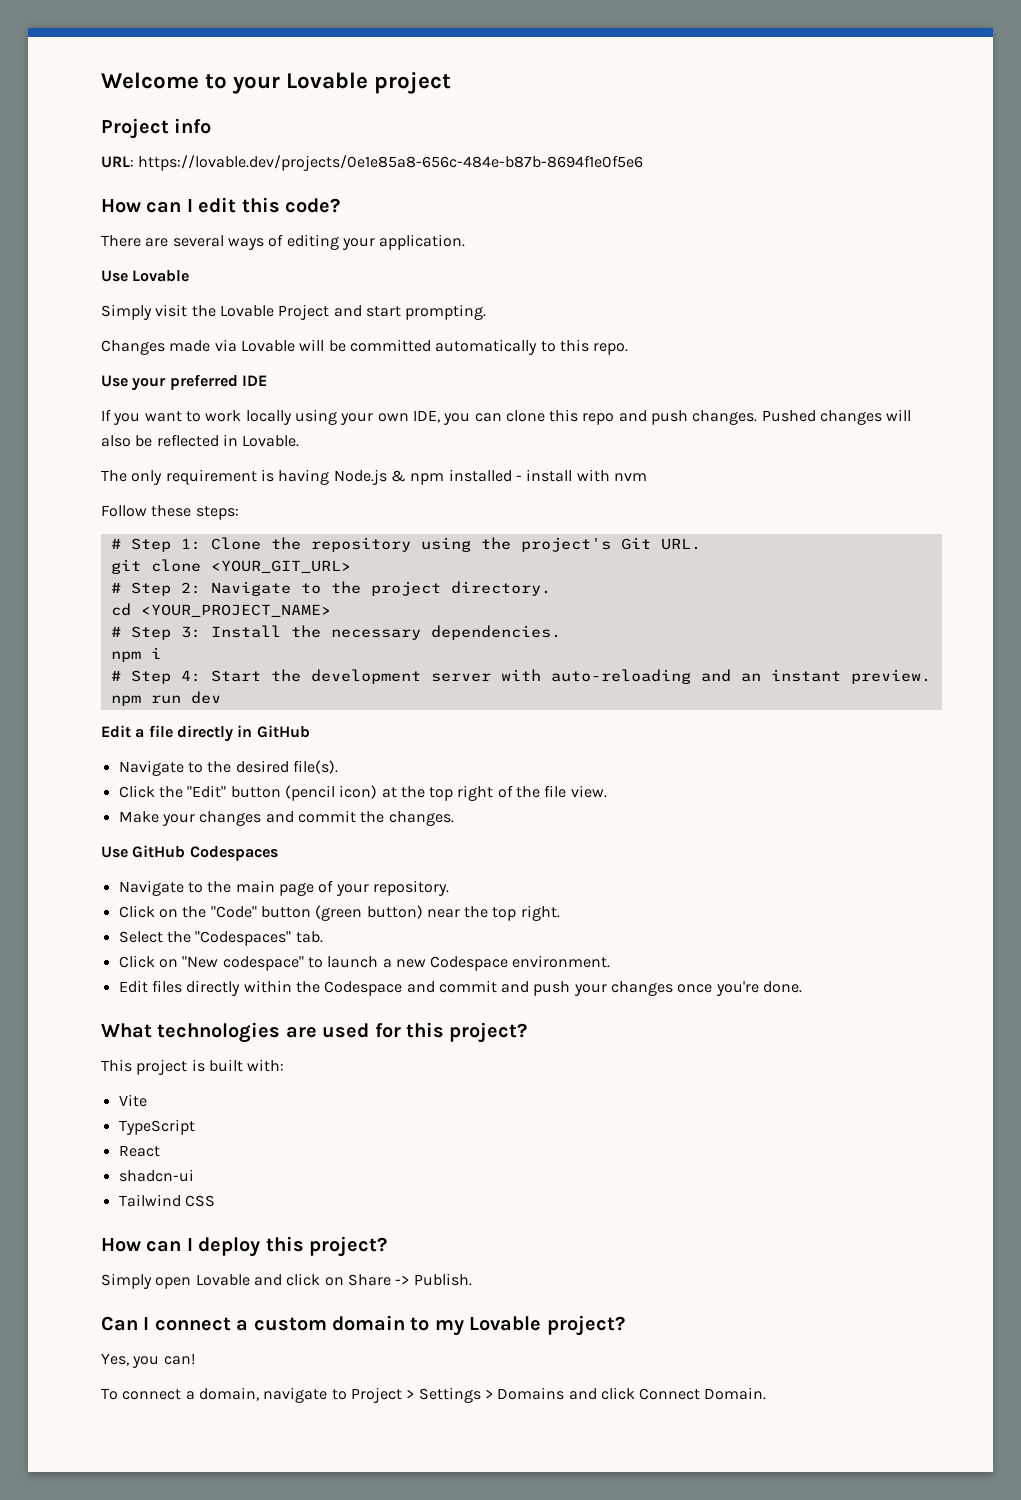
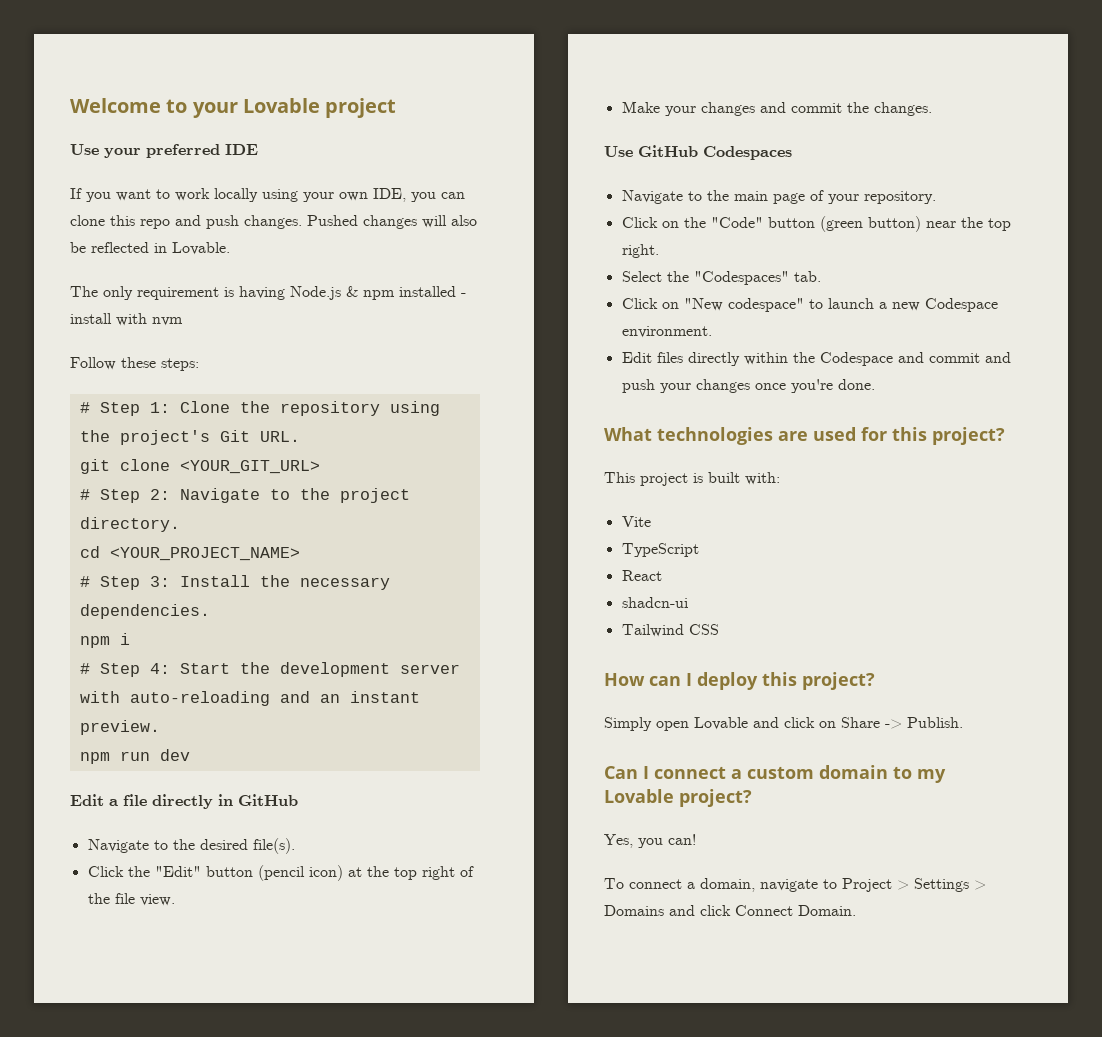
[101,118,212,139] [101,155,644,171] [101,197,340,213] [101,234,466,250] [101,270,190,282] [101,304,487,320] [101,339,629,355] // Project info // URL: https://lovable.dev/projects/0e1e85a8-656c-484e-b87b-8694f1e0f5e6 // How can I edit this code? // There are several ways of editing your application. // Use Lovable // Simply visit the Lovable Project and start prompting. // Changes made via Lovable will be committed automatically to this repo. -> (397, 108) none

